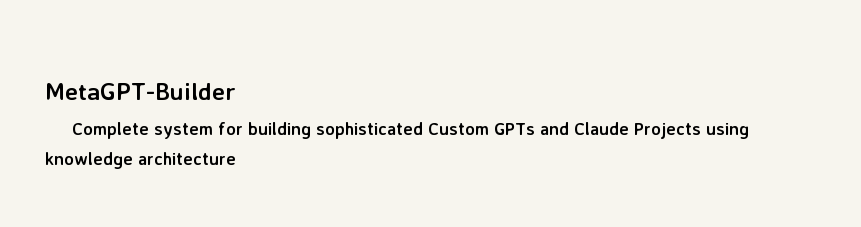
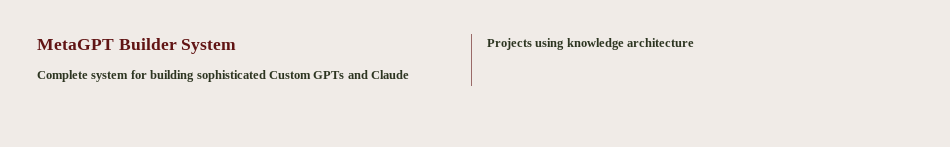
[45,83,236,100] MetaGPT-Builder -> [37,38,237,54] MetaGPT Builder System

